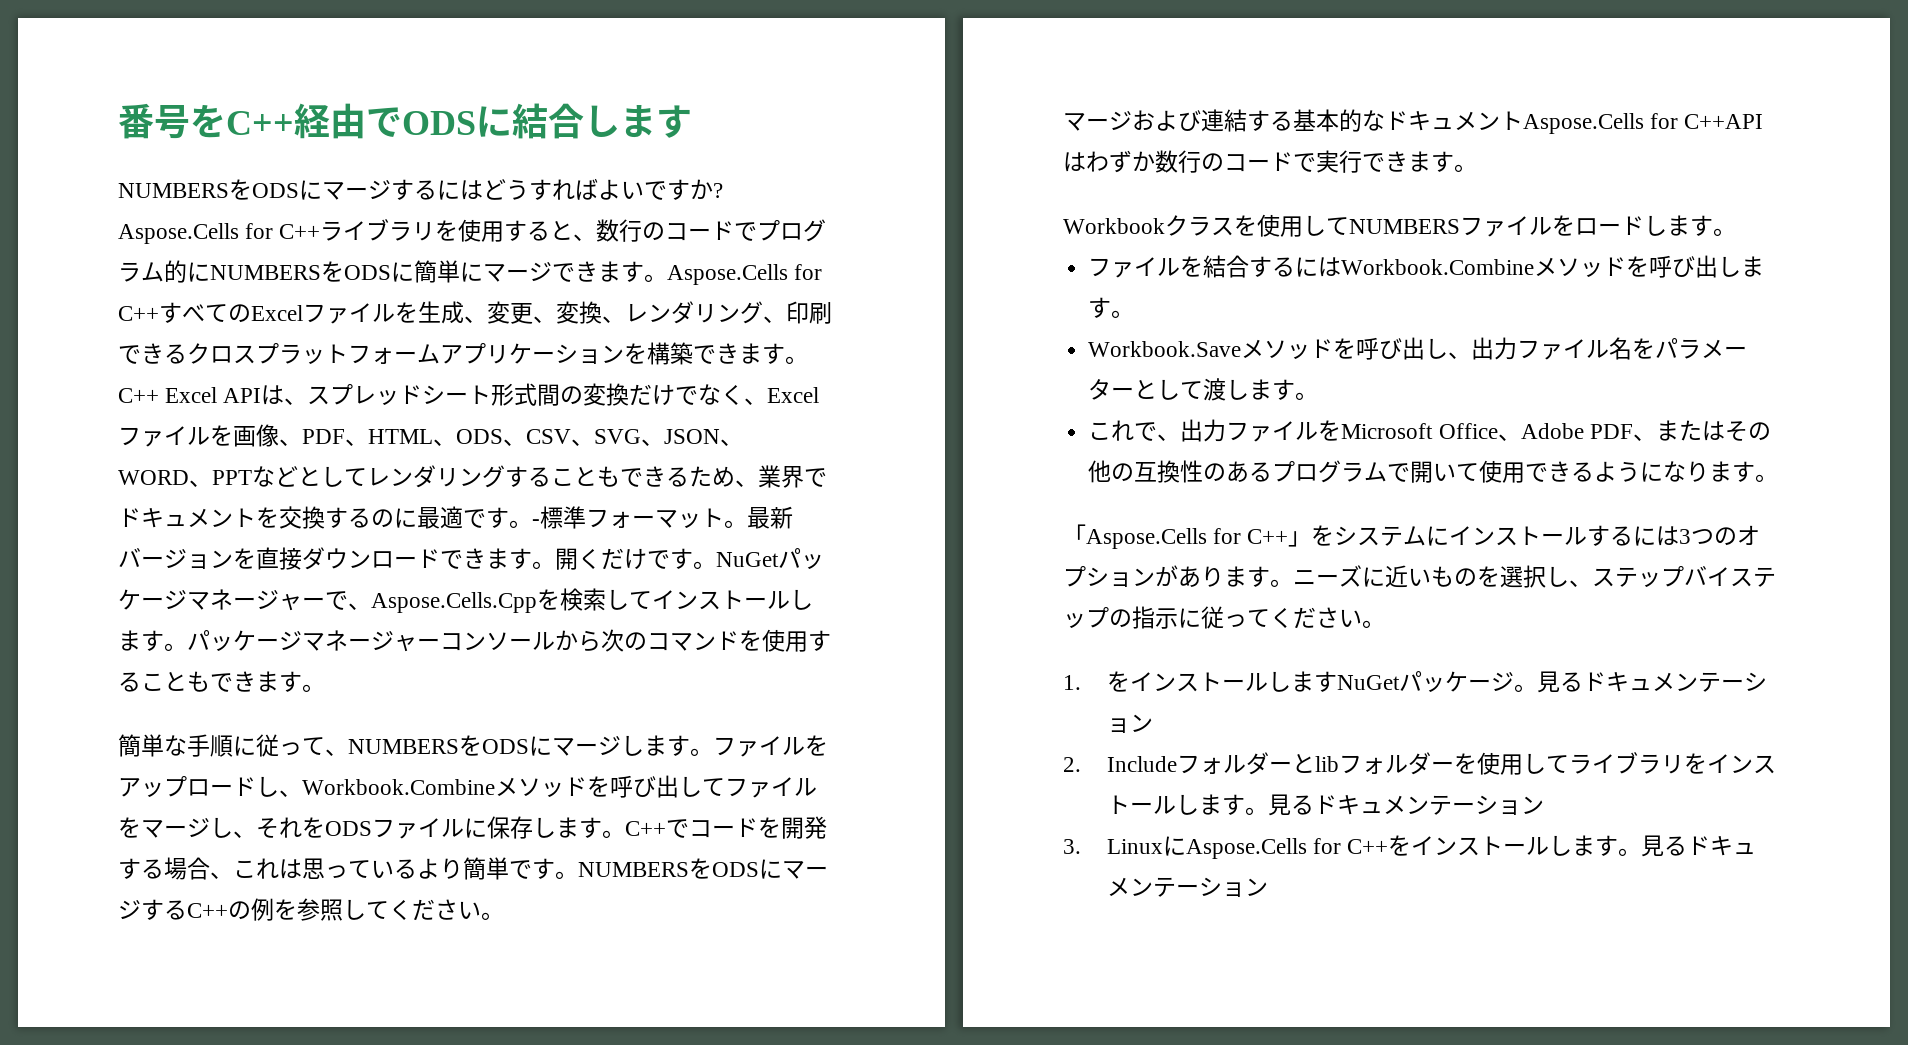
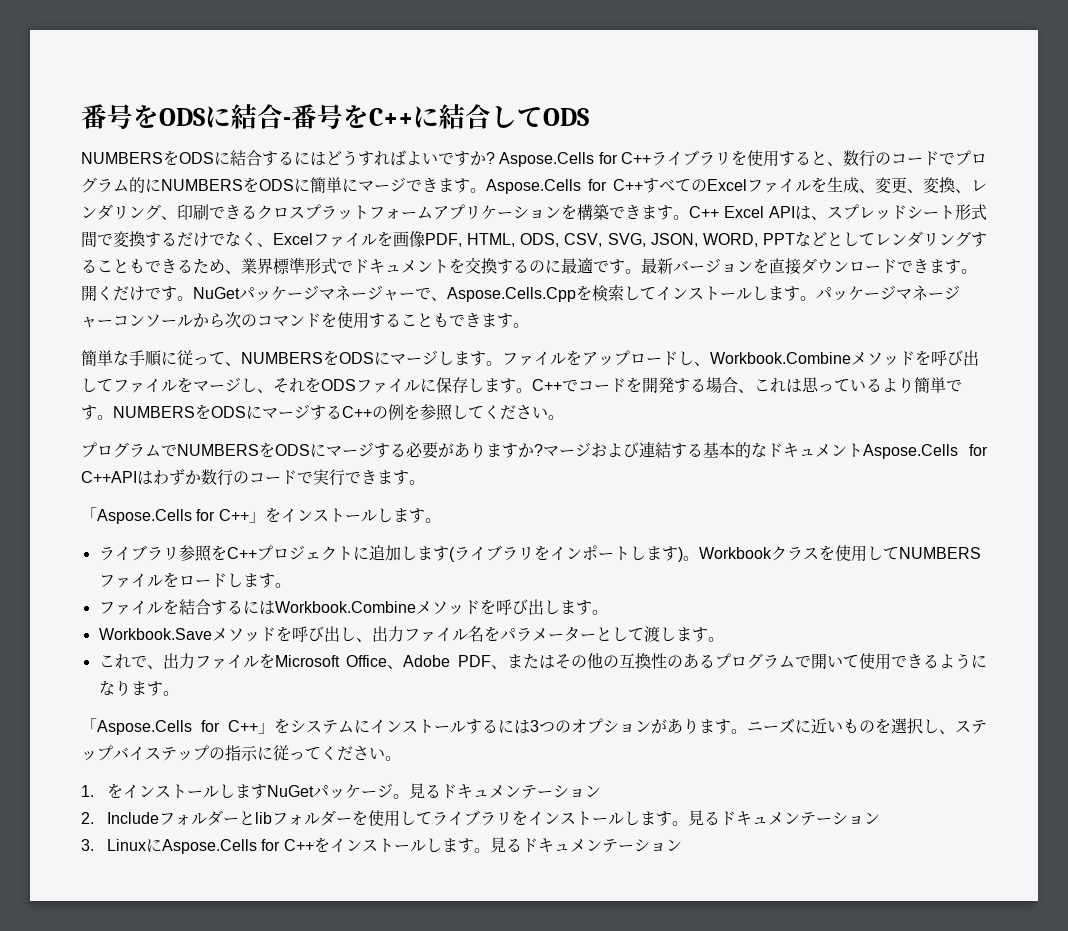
[118,103,476,139] 番号をC++経由でODS -> [81,104,413,129] 番号をODSに結合-番号をC++
[620,105,692,138] [118,179,391,200] ます // NUMBERSをODSにマージ -> [517,107,589,127] [81,150,262,166] てODS // NUMBERSをODSに結合
[560,383,630,406] の変換 -> [97,231,177,247] で変換する
[279,429,743,446] [118,470,212,487] 、PDF、HTML、ODS、CSV、SVG、JSON、WORD、 -> [425,233,758,247] PDF, HTML, ODS, CSV, SVG, JSON, WORD,
(804, 477) none -> [273,258,337,274] 標準形式
[532,506,747,529] -標準フォーマット。 -> (641, 271) none
(504, 916) none -> [81,442,543,459] プログラムでNUMBERSをODSにマージする必要がありますか?
(1477, 168) none -> [81,507,441,524] [98,545,699,562] 「Aspose.Cells for C++」をインストールします。 // ライブラリ参照をC++プロジェクトに追加します(ライブラリをインポートします)。

